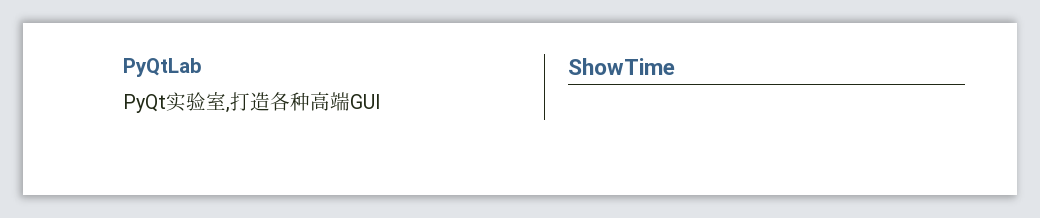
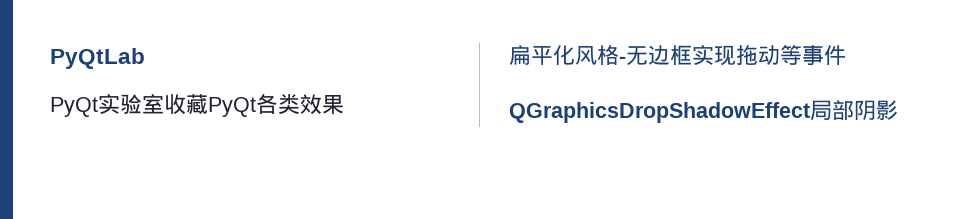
[226,92,380,113] [568,58,675,75] ,打造各种高端GUI // ShowTime -> [164,94,344,117] [509,45,846,66] [509,100,898,123] 收藏PyQt各类效果 // 扁平化风格-无边框实现拖动等事件 // QGraphicsDropShadowEffect局部阴影

